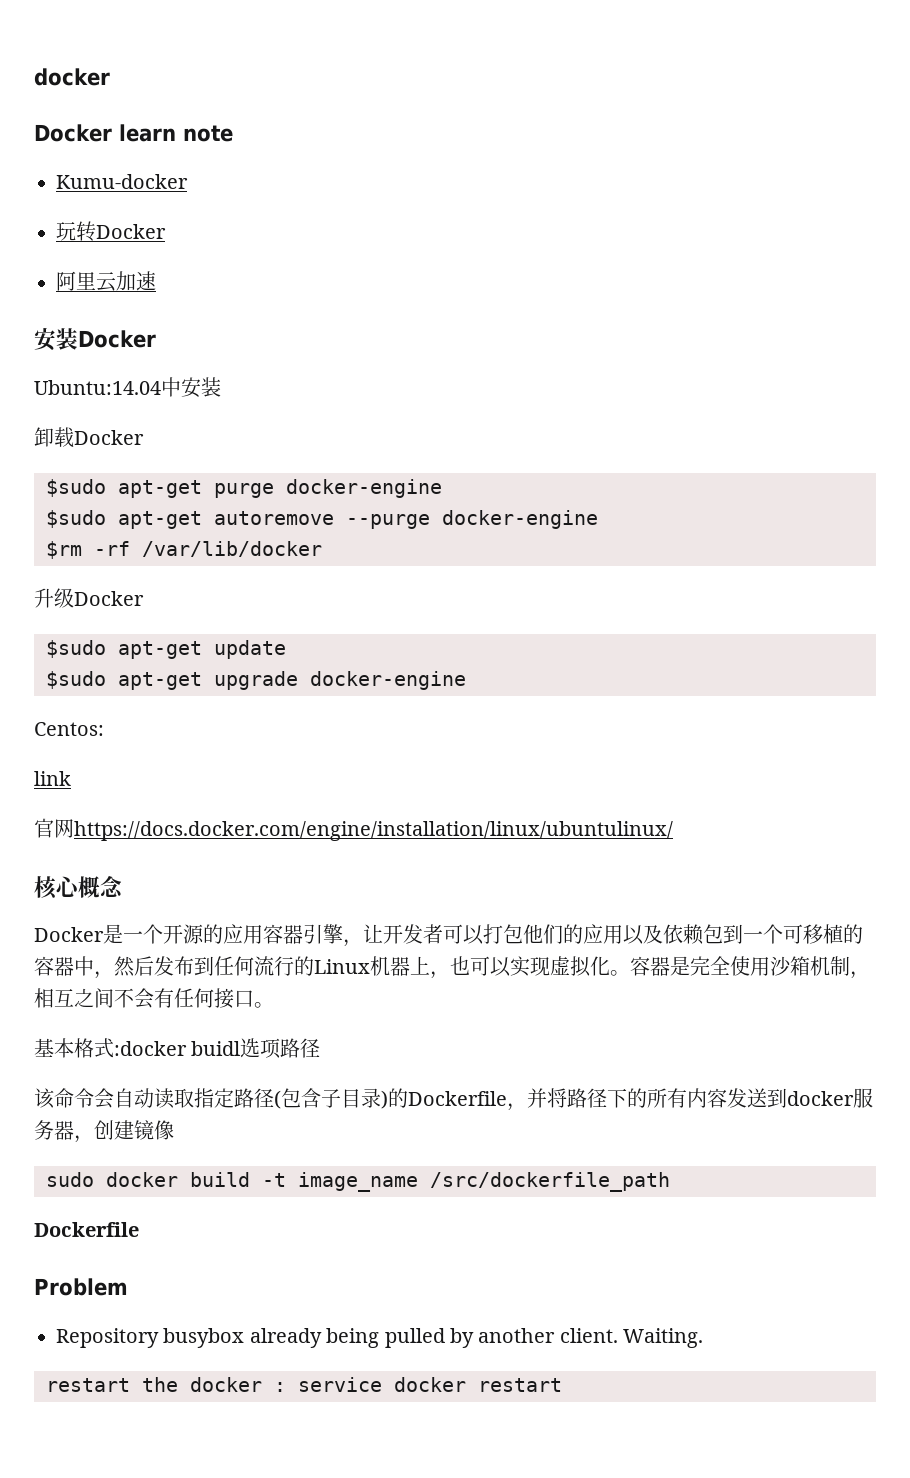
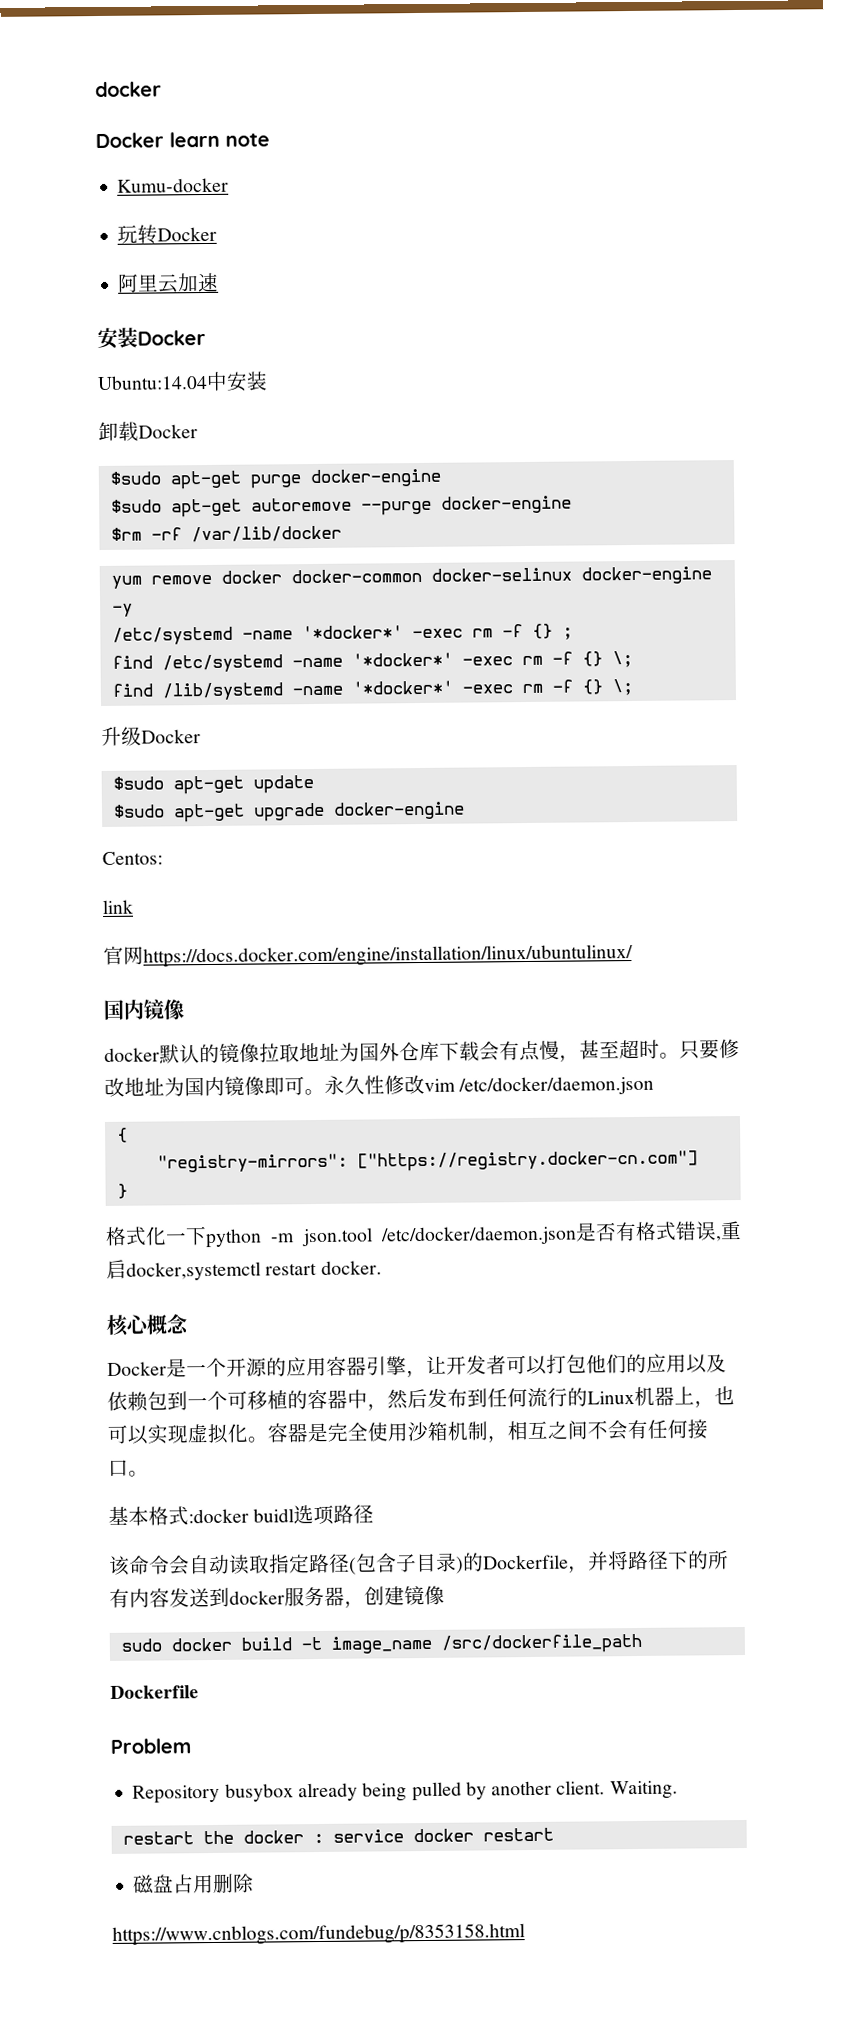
(322, 549) none -> [110,566,712,589] [111,603,133,617] [111,623,573,645] [111,650,633,673] [111,678,633,701] // yum remove docker docker-common docker-selinux docker-engine -y // /etc/systemd -name '*docker*' -exec rm -f {} ; // find /etc/systemd -name '*docker*' -exec rm -f {} \; // find /lib/systemd -name '*docker*' -exec rm -f {} \;
(673, 831) none -> [103,999,185,1021] [104,1039,740,1064] [104,1074,655,1097] [116,1127,128,1143] [156,1150,698,1173] [116,1183,128,1199] [105,1220,742,1249] [106,1259,382,1281] // 国内镜像 // docker默认的镜像拉取地址为国外仓库下载会有点慢，甚至超时。只要修改地址为国内镜像即可。永久性修改vim /etc/docker/daemon.json // { // "registry-mirrors": ["https://registry.docker-cn.com"] // } // 格式化一下python -m json.tool /etc/docker/daemon.json是否有格式错误,重启docker,systemctl restart docker.
(562, 1385) none -> [133,1873,255,1895] [112,1923,525,1946] // 磁盘占用删除 // https://www.cnblogs.com/fundebug/p/8353158.html

